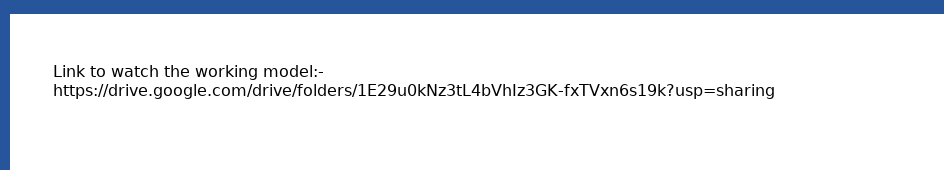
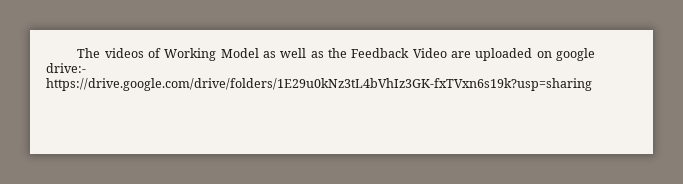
[53,65,324,80] Link to watch the working model:- -> [77,48,595,61] [46,63,86,73] The videos of Working Model as well as the Feedback Video are uploaded on google drive:-

